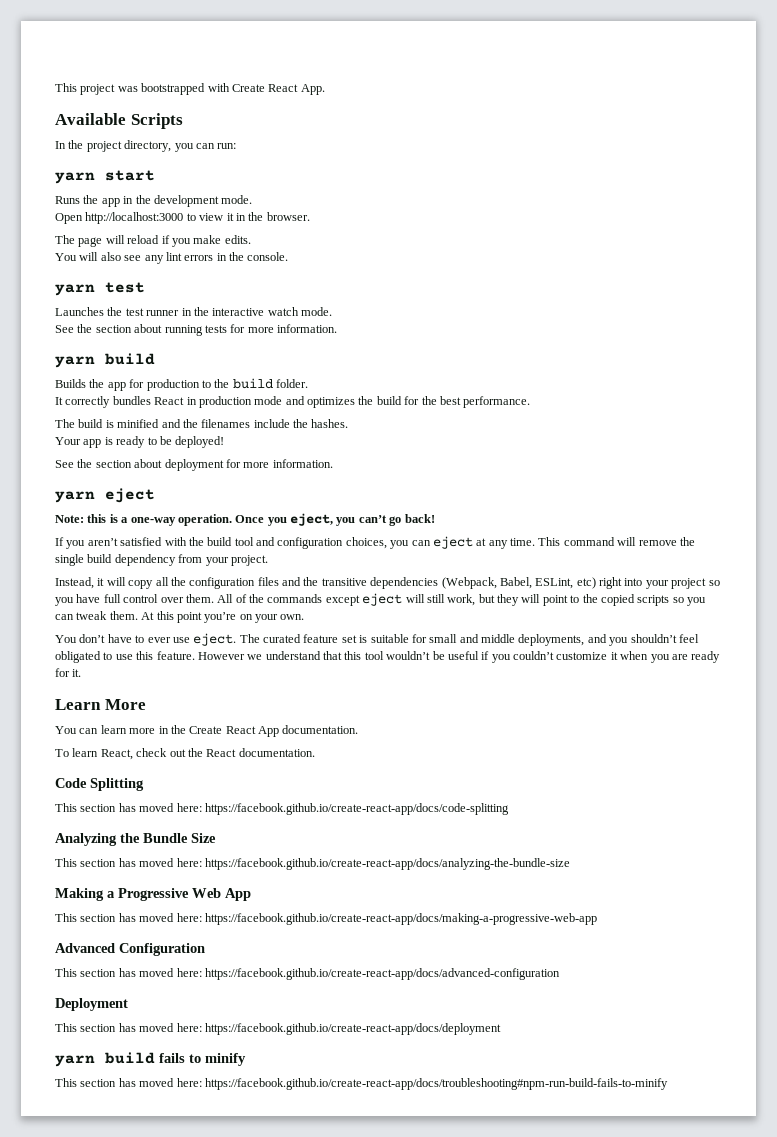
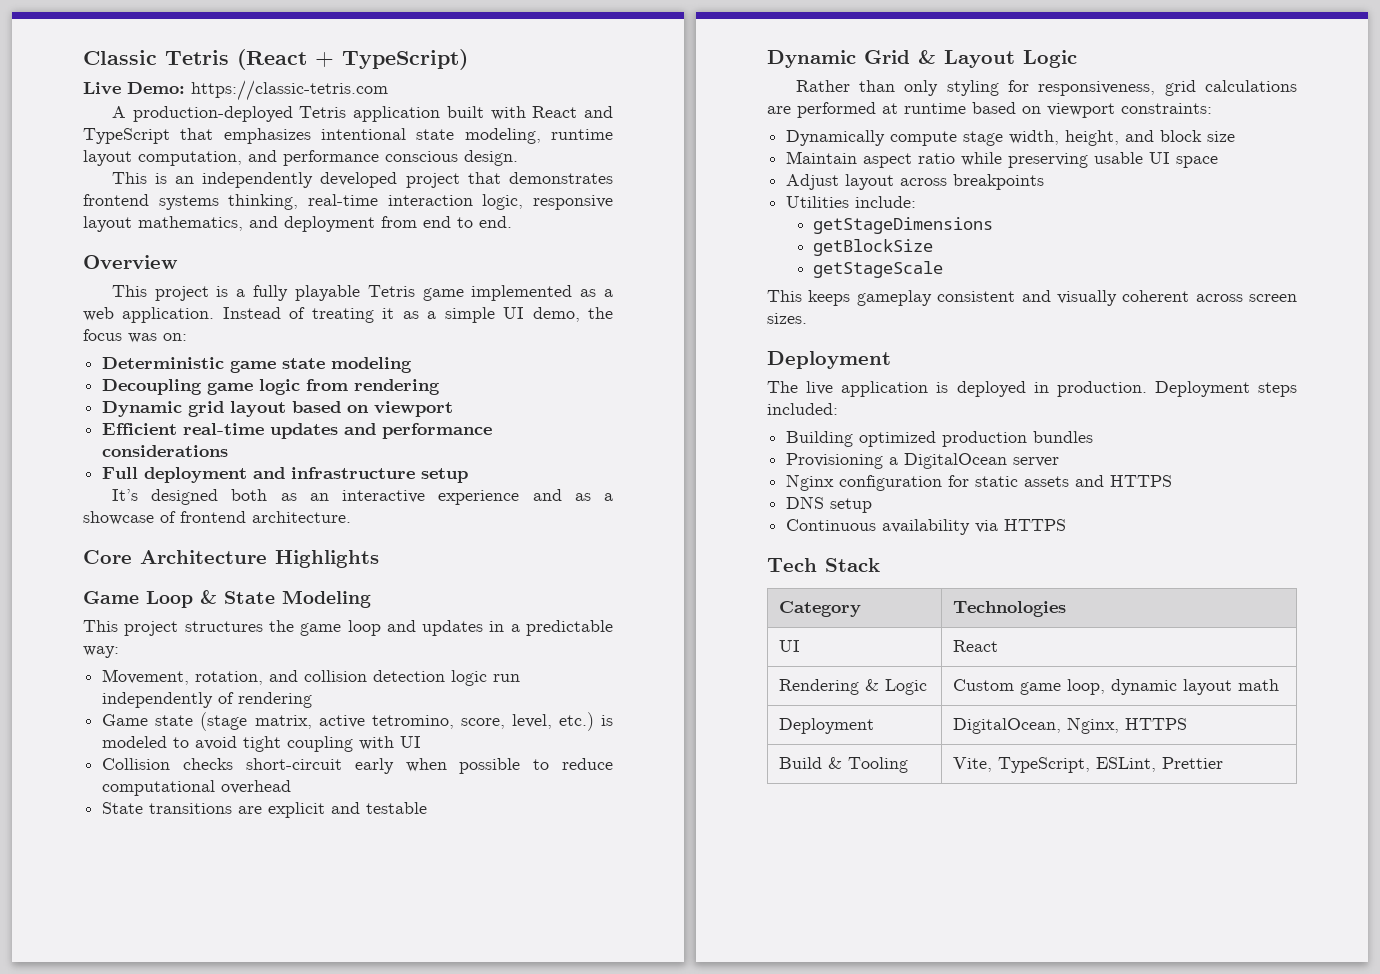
[55,83,325,95] [55,113,183,129] [55,140,237,152] [55,170,155,184] [55,195,253,207] [55,212,310,224] [55,235,251,247] [55,252,289,264] [55,282,145,296] [55,307,332,316] [55,324,337,336] [55,353,155,368] [55,378,308,391] [55,396,531,408] [55,419,349,428] [55,436,225,448] [55,459,333,471] [55,488,155,503] [55,513,435,526] [55,536,695,549] [55,554,268,566] [55,577,720,589] [55,593,706,606] [55,611,305,623] [55,633,699,646] [55,651,721,663] [55,668,82,677] [55,699,146,710] [55,725,359,737] [55,748,315,760] [55,778,144,791] [55,803,509,815] [55,833,216,846] [55,858,570,870] [55,888,251,901] [55,913,597,925] [55,943,205,956] [55,968,560,980] [55,998,128,1011] [55,1023,501,1035] [55,1052,246,1067] [55,1078,668,1090] This project was bootstrapped with Create React App. // Available Scripts // In the project directory, you can run: // yarn start // Runs the app in the development mode. // Open http://localhost:3000 to view it in the browser. // The page will reload if you make edits. // You will also see any lint errors in the console. // yarn test // Launches the test runner in the interactive watch mode. // See the section about running tests for more information. // yarn build // Builds the app for production to the build folder. // It correctly bundles React in production mode and optimizes the build for the best performance. // The build is minified and the filenames include the hashes. // Your app is ready to be deployed! // See the section about deployment for more information. // yarn eject // Note: this is a one-way operation. Once you eject, you can’t go back! // If you aren’t satisfied with the build tool and configuration choices, you can eject at any time. This command will remove the single build dependency from your project. // Instead, it will copy all the configuration files and the transitive dependencies (Webpack, Babel, ESLint, etc) right into your project so you have full control over them. All of the commands except eject will still work, but they will point to the copied scripts so you can tweak them. At this point you’re on your own. // You don’t have to ever use eject. The curated feature set is suitable for small and middle deployments, and you shouldn’t feel obligated to use this feature. However we understand that this tool wouldn’t be useful if you couldn’t customize it when you are ready for it. // Learn More // You can learn more in the Create React App documentation. // To learn React, check out the React documentation. // Code Splitting // This section has moved here: https://facebook.github.io/create-react-app/docs/code-splitting // Analyzing the Bundle Size // This section has moved here: https://facebook.github.io/create-react-app/docs/analyzing-the-bundle-size // Making a Progressive Web App // This section has moved here: https://facebook.github.io/create-react-app/docs/making-a-progressive-web-app // Advanced Configuration // This section has moved here: https://facebook.github.io/create-react-app/docs/advanced-configuration // Deployment // This section has moved here: https://facebook.github.io/create-react-app/docs/deployment // yarn build fails to minify // This section has moved here: https://facebook.github.io/create-react-app/docs/troubleshooting#npm-run-build-fails-to-minify -> [83,49,468,70] [83,80,388,101] [111,106,613,122] [83,128,613,144] [83,150,518,166] [111,172,614,188] [83,194,613,210] [83,216,512,232] [83,255,178,269] [111,285,613,301] [83,307,613,323] [83,329,187,343] [102,357,413,373] [102,379,441,395] [102,401,454,417] [102,423,493,439] [102,445,229,457] [102,467,469,483] [111,489,613,505] [83,511,351,525] [83,550,379,568] [83,590,371,608] [83,620,614,636] [83,646,119,658] [102,669,521,686] [102,692,313,708] [102,712,613,731] [102,736,422,752] [102,758,613,774] [102,780,292,796] [102,802,428,818] [767,50,1077,68] [795,80,1297,96] [767,102,1212,118] [786,130,1236,146] [786,151,1219,168] [786,174,1045,190] [786,196,917,208] [813,217,994,234] [813,239,934,256] [813,261,944,278] [767,290,1297,306] [767,313,807,324] [767,351,891,369] [767,381,1297,397] [767,403,838,415] [786,431,1094,447] [786,453,1060,469] [786,474,1173,491] [786,496,873,513] [786,519,1067,535] [767,558,880,572] [779,601,862,617] [953,601,1067,617] [779,640,801,652] [953,640,999,652] [779,679,928,695] [953,679,1280,695] [779,718,875,734] [953,717,1188,734] [779,757,909,773] [953,757,1224,773] Classic Tetris (React + TypeScript) // Live Demo: https://classic-tetris.com // A production-deployed Tetris application built with React and TypeScript that emphasizes intentional state modeling, runtime layout computation, and performance conscious design. // This is an independently developed project that demonstrates frontend systems thinking, real-time interaction logic, responsive layout mathematics, and deployment from end to end. // Overview // This project is a fully playable Tetris game implemented as a web application. Instead of treating it as a simple UI demo, the focus was on: // Deterministic game state modeling // Decoupling game logic from rendering // Dynamic grid layout based on viewport // Efficient real-time updates and performance considerations // Full deployment and infrastructure setup // It’s designed both as an interactive experience and as a showcase of frontend architecture. // Core Architecture Highlights // Game Loop & State Modeling // This project structures the game loop and updates in a predictable way: // Movement, rotation, and collision detection logic run independently of rendering // Game state (stage matrix, active tetromino, score, level, etc.) is modeled to avoid tight coupling with UI // Collision checks short-circuit early when possible to reduce computational overhead // State transitions are explicit and testable // Dynamic Grid & Layout Logic // Rather than only styling for responsiveness, grid calculations are performed at runtime based on viewport constraints: // Dynamically compute stage width, height, and block size // Maintain aspect ratio while preserving usable UI space // Adjust layout across breakpoints // Utilities include: // getStageDimensions // getBlockSize // getStageScale // This keeps gameplay consistent and visually coherent across screen sizes. // Deployment // The live application is deployed in production. Deployment steps included: // Building optimized production bundles // Provisioning a DigitalOcean server // Nginx configuration for static assets and HTTPS // DNS setup // Continuous availability via HTTPS // Tech Stack // Category | Technologies // UI | React // Rendering & Logic | Custom game loop, dynamic layout math // Deployment | DigitalOcean, Nginx, HTTPS // Build & Tooling | Vite, TypeScript, ESLint, Prettier

